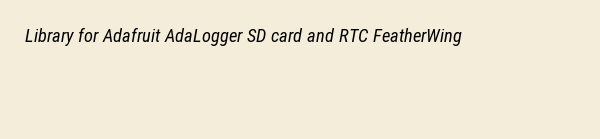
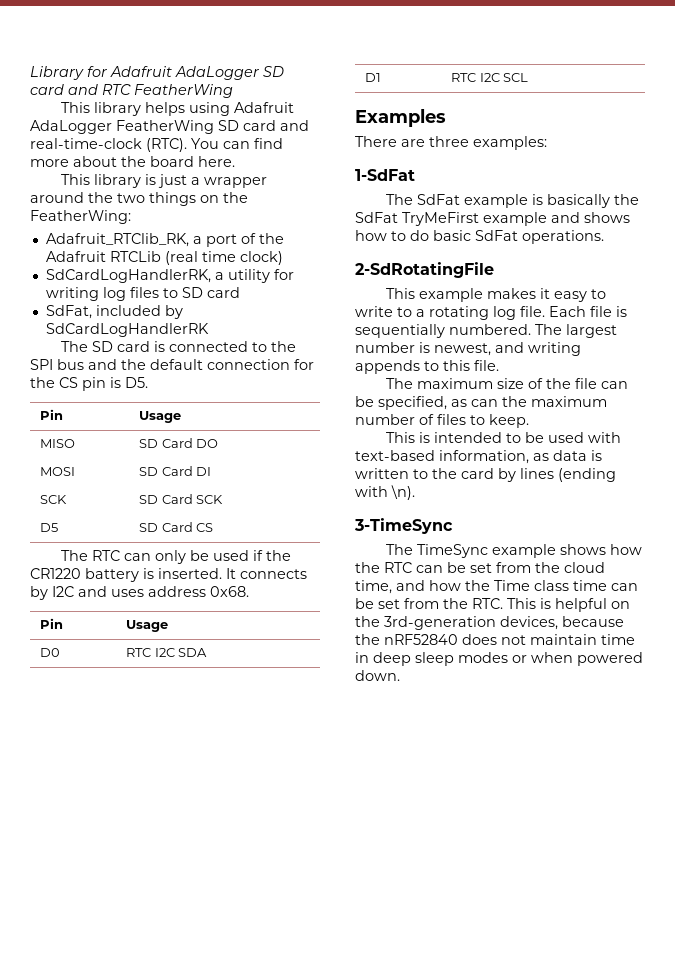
(462, 37) none -> [61,102,295,116] [30,120,309,134] [30,138,283,152] [30,156,235,167] [61,174,268,188] [30,192,248,206] [30,210,131,224] [45,233,284,247] [45,251,283,265] [45,269,294,283] [45,287,240,301] [45,305,183,319] [45,323,209,337] [61,341,297,352] [30,359,314,370] [30,377,148,391] [40,409,64,420] [139,411,182,423] [40,439,76,448] [139,438,219,448] [40,467,76,476] [139,466,212,476] [40,495,68,504] [139,494,224,504] [40,523,59,532] [139,522,214,532] [61,550,292,564] [30,568,307,582] [30,586,249,600] [40,618,64,629] [126,620,169,632] [40,648,61,657] [126,648,208,657] [365,73,382,82] [451,73,529,82] [355,109,446,127] [355,136,547,150] [355,169,415,181] [386,194,640,208] [355,212,630,226] [355,230,604,244] [355,262,494,278] [386,288,607,302] [355,306,627,320] [355,324,617,338] [355,342,581,356] [355,360,499,374] [386,378,629,389] [355,396,607,410] [355,414,529,428] [386,432,622,443] [355,450,602,464] [355,468,616,482] [355,485,415,500] [354,518,453,534] [386,544,643,558] [355,562,605,573] [355,580,638,594] [355,598,630,612] [355,616,624,630] [355,634,635,645] [355,652,643,666] [355,670,400,681] // This library helps using Adafruit AdaLogger FeatherWing SD card and real-time-clock (RTC). You can find more about the board here. // This library is just a wrapper around the two things on the FeatherWing: // Adafruit_RTClib_RK, a port of the Adafruit RTCLib (real time clock) // SdCardLogHandlerRK, a utility for writing log files to SD card // SdFat, included by SdCardLogHandlerRK // The SD card is connected to the SPI bus and the default connection for the CS pin is D5. // Pin | Usage // MISO | SD Card DO // MOSI | SD Card DI // SCK | SD Card SCK // D5 | SD Card CS // The RTC can only be used if the CR1220 battery is inserted. It connects by I2C and uses address 0x68. // Pin | Usage // D0 | RTC I2C SDA // D1 | RTC I2C SCL // Examples // There are three examples: // 1-SdFat // The SdFat example is basically the SdFat TryMeFirst example and shows how to do basic SdFat operations. // 2-SdRotatingFile // This example makes it easy to write to a rotating log file. Each file is sequentially numbered. The largest number is newest, and writing appends to this file. // The maximum size of the file can be specified, as can the maximum number of files to keep. // This is intended to be used with text-based information, as data is written to the card by lines (ending with \n). // 3-TimeSync // The TimeSync example shows how the RTC can be set from the cloud time, and how the Time class time can be set from the RTC. This is helpful on the 3rd-generation devices, because the nRF52840 does not maintain time in deep sleep modes or when powered down.

